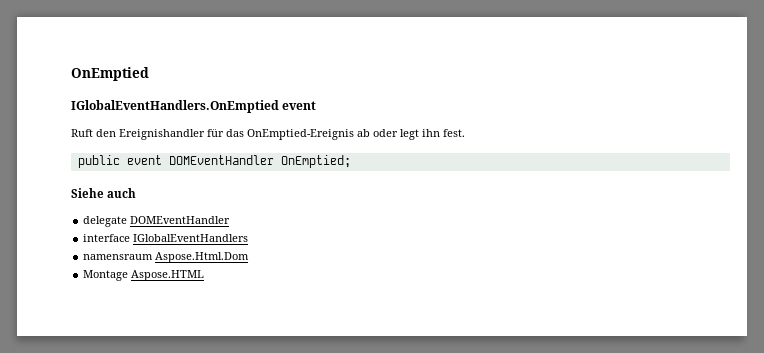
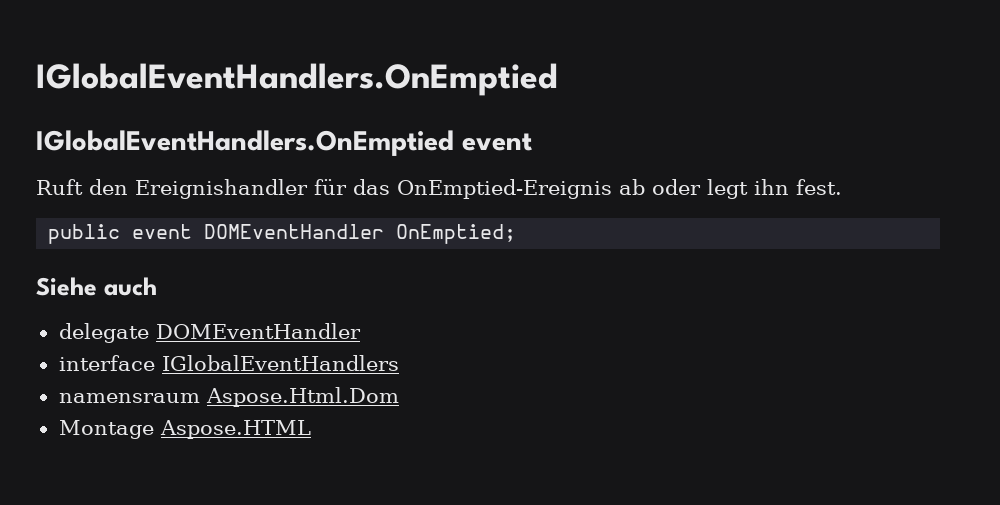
[71,67,149,81] OnEmptied -> [36,63,558,96] IGlobalEventHandlers.OnEmptied

